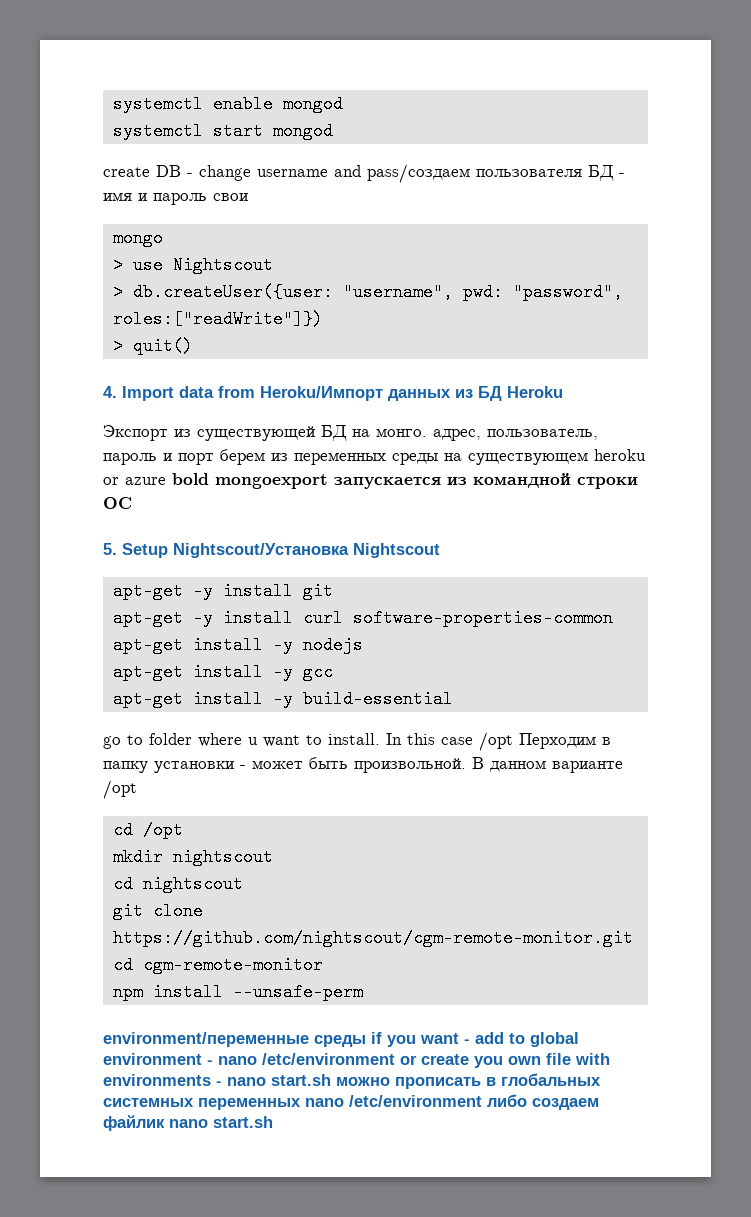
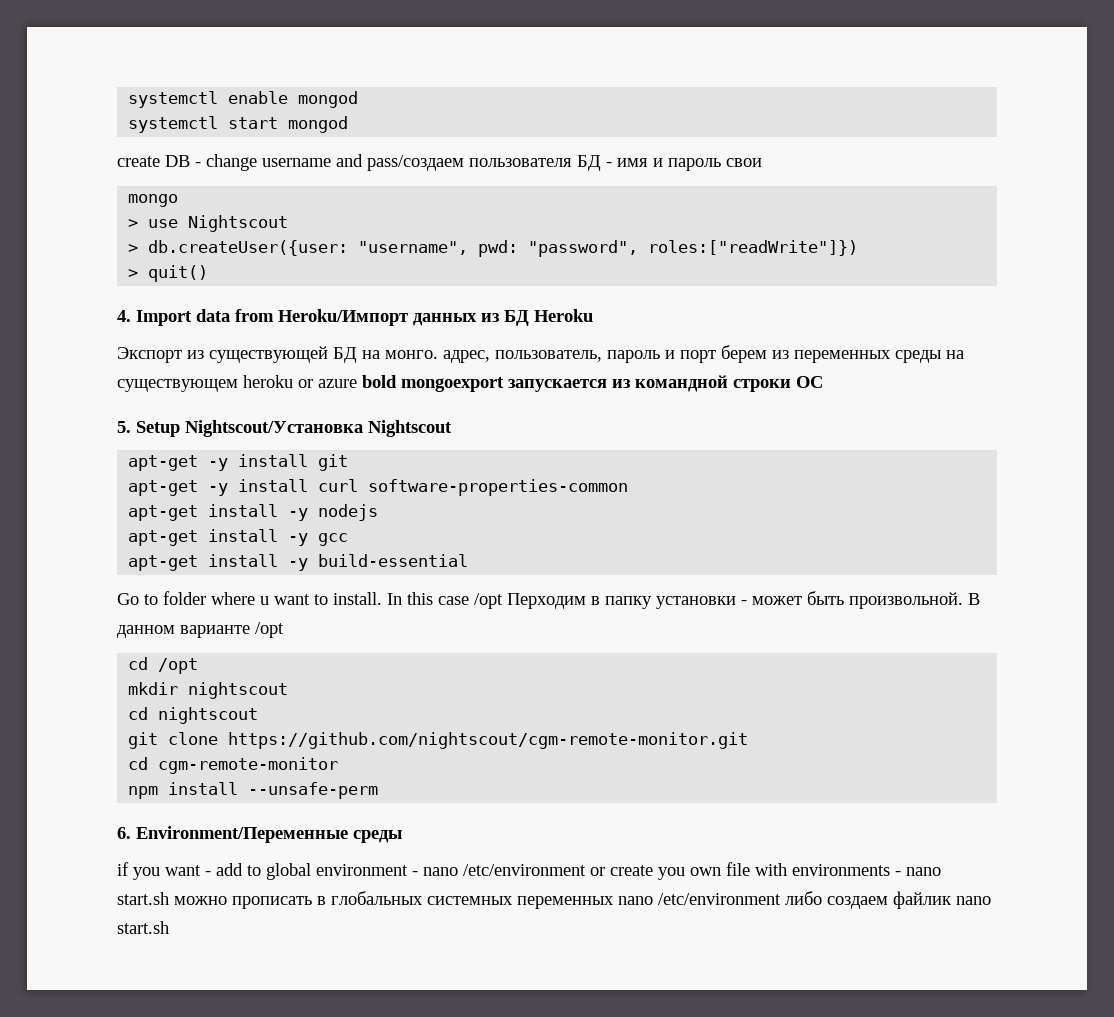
[103,736,121,749] go -> [117,593,139,605] Go
[103,1032,366,1047] environment/переменные среды -> [117,826,402,843] 6. Environment/Переменные среды //

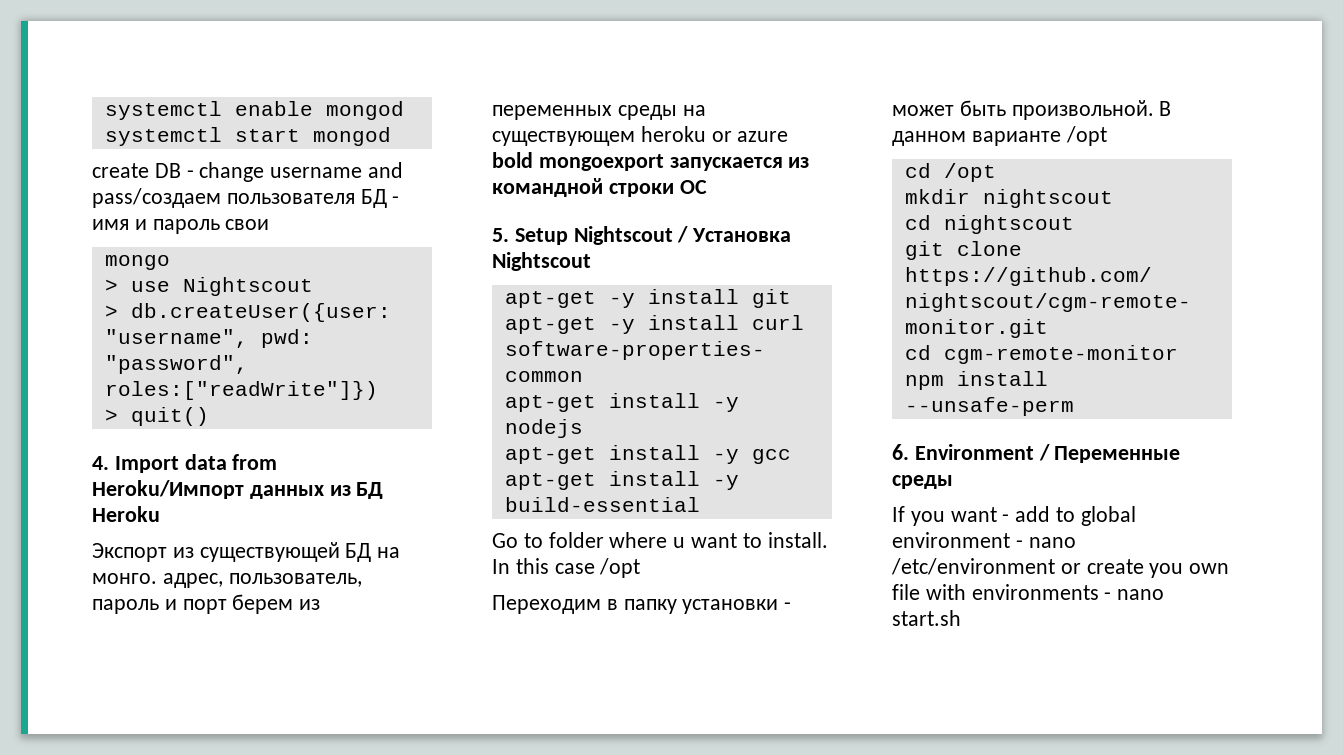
[185,420,363,437] Nightscout/Установка -> [573,226,792,245] Nightscout / Установка
[507,593,586,609] Перходим -> [492,595,601,614] // Переходим
[136,826,348,843] Environment/Переменные -> [914,444,1181,463] Environment / Переменные
[117,862,129,876] if -> [892,506,905,522] If
[174,891,991,909] [117,921,169,934] можно прописать в глобальных системных переменных nano /etc/environment либо создаем файлик nano start.sh -> (961, 618) none

